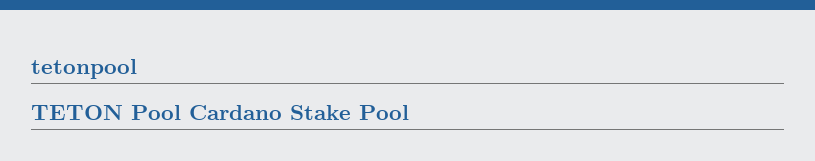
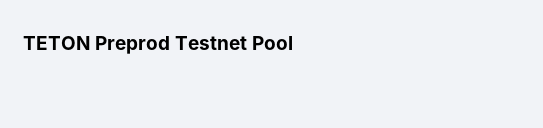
[31,59,137,79] [31,105,351,120] tetonpool // TETON Pool Cardano Stake -> [23,36,248,54] TETON Preprod Testnet

